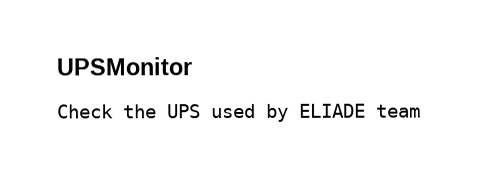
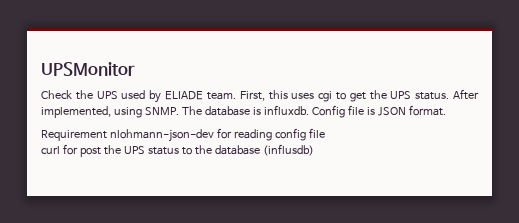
[376,104,421,118] team -> [206,89,479,102] [41,105,446,118] [41,128,325,142] [41,144,314,157] team. First, this uses cgi to get the UPS status. After implemented, using SNMP. The database is influxdb. Config file is JSON format. // Requirement nlohmann-json-dev for reading config file // curl for post the UPS status to the database (influsdb)

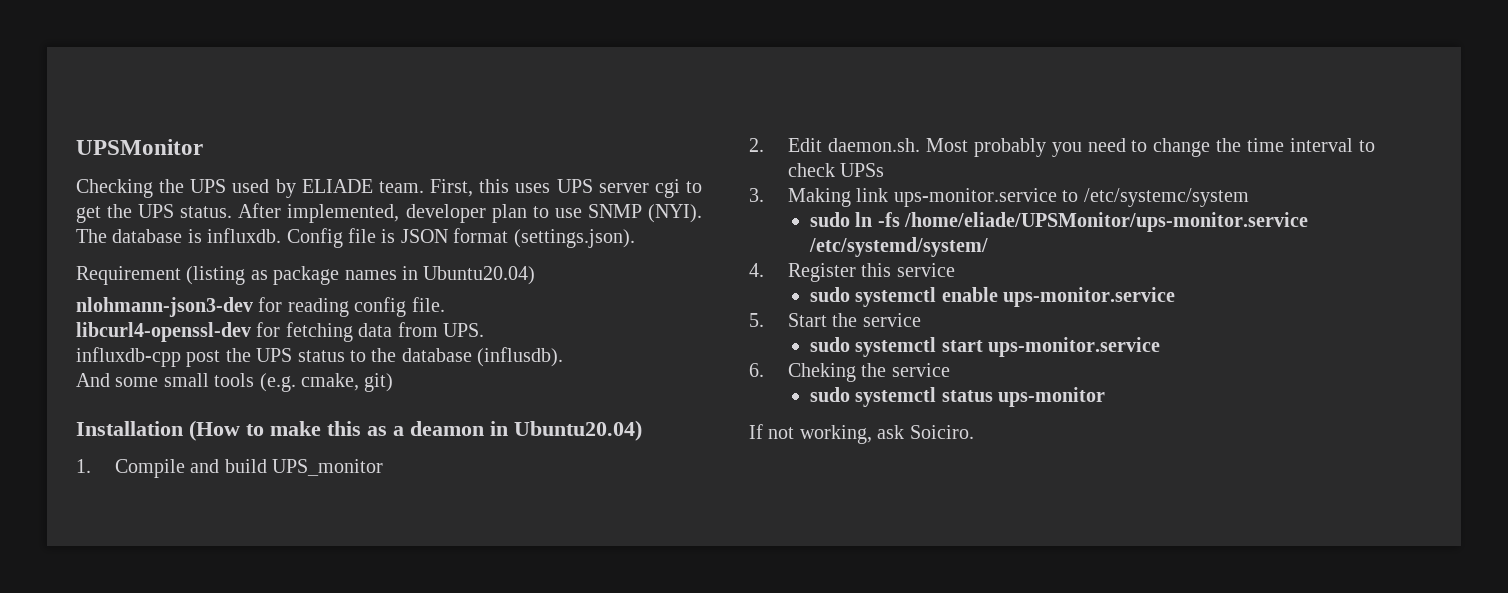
[41,90,72,99] Check -> [76,179,153,198] Checking
(315, 96) none -> [556,179,649,193] UPS server
[113,107,179,118] using SNMP. -> [405,204,703,223] developer plan to use SNMP (NYI).
[408,105,446,116] format. -> [453,228,635,248] format (settings.json).
[109,128,325,142] [41,144,78,155] nlohmann-json-dev for reading config file // curl for -> [186,266,536,285] [76,297,445,317] [76,322,484,342] [76,347,181,367] (listing as package names in Ubuntu20.04) // nlohmann-json3-dev for reading config file. // libcurl4-openssl-dev for fetching data from UPS. // influxdb-cpp
[262,144,314,156] (influsdb) -> [477,347,564,367] [76,373,394,392] [76,420,642,441] [76,459,384,478] [749,138,1375,157] [788,163,885,177] [749,188,1249,207] [810,212,1309,232] [809,237,989,257] [749,263,955,282] [810,287,1176,307] [749,313,921,327] [810,337,1161,357] [749,363,950,382] [810,387,1106,407] [749,424,974,444] (influsdb). // And some small tools (e.g. cmake, git) // Installation (How to make this as a deamon in Ubuntu20.04) // 1. Compile and build UPS_monitor // 2. Edit daemon.sh. Most probably you need to change the time interval to check UPSs // 3. Making link ups-monitor.service to /etc/systemc/system // sudo ln -fs /home/eliade/UPSMonitor/ups-monitor.service /etc/systemd/system/ // 4. Register this service // sudo systemctl enable ups-monitor.service // 5. Start the service // sudo systemctl start ups-monitor.service // 6. Cheking the service // sudo systemctl status ups-monitor // If not working, ask Soiciro.

